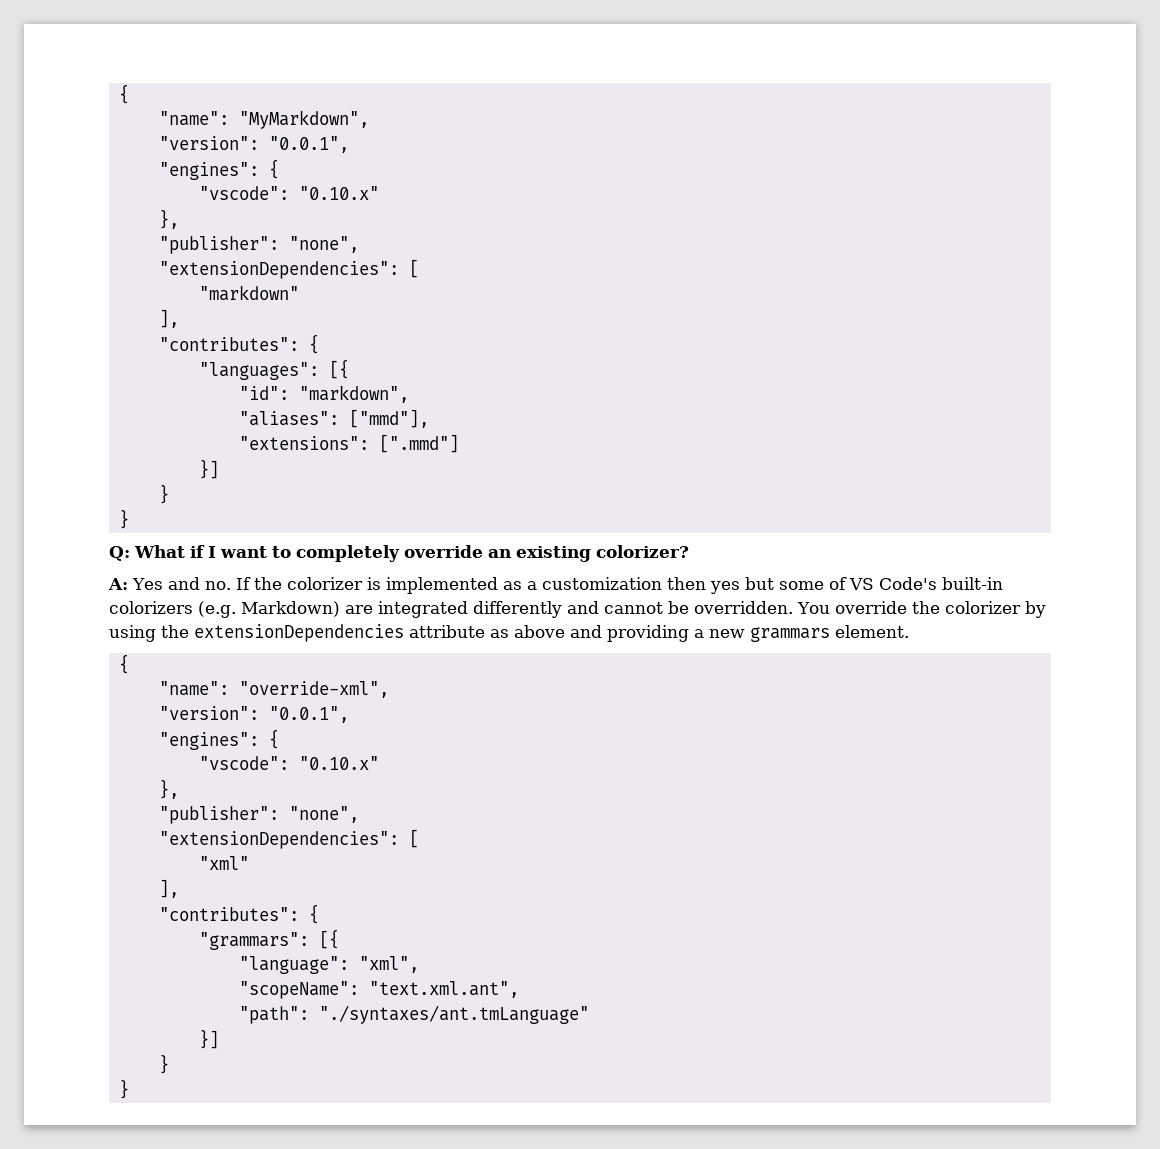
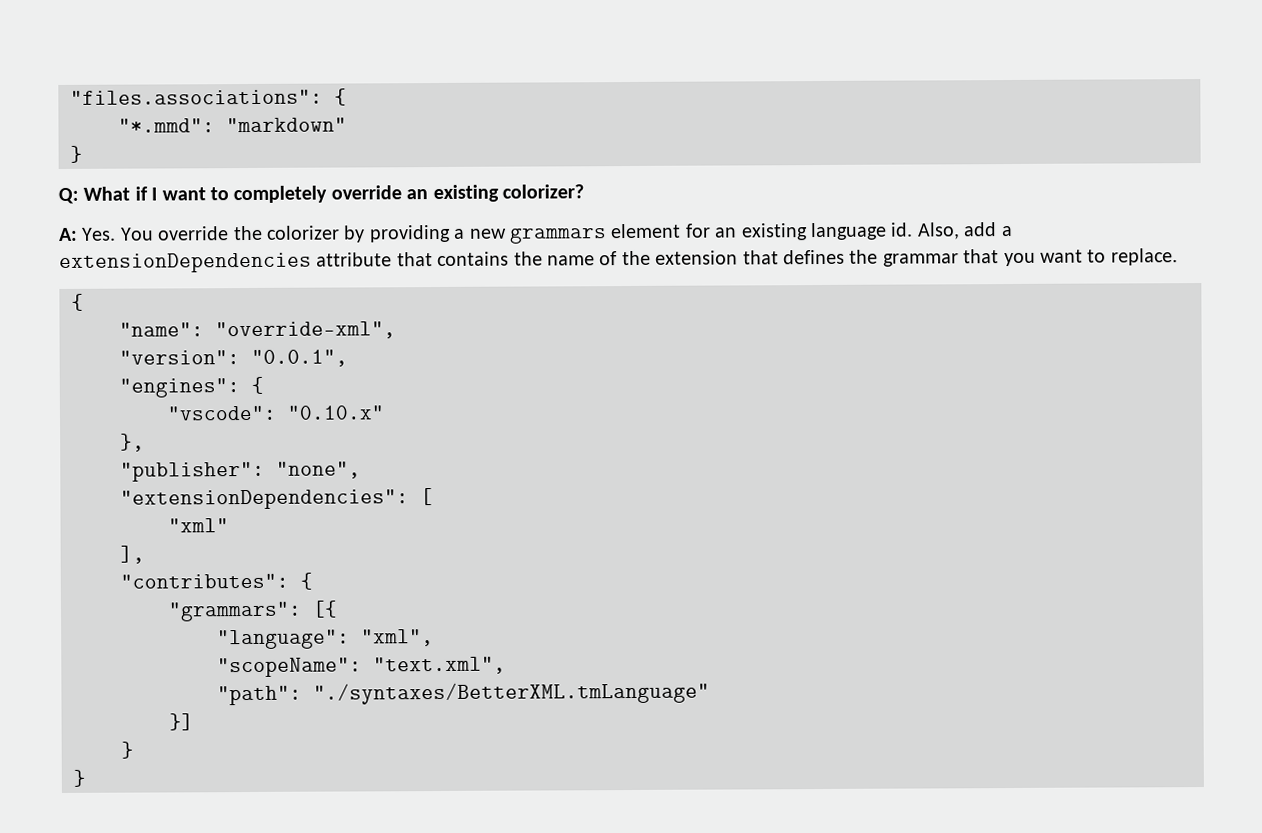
[118,84,129,104] [158,110,369,129] [158,136,349,153] [158,159,279,180] [198,186,379,200] [158,209,179,229] [158,236,359,254] [158,259,419,279] [198,285,299,301] [158,309,179,328] [158,334,319,354] [198,359,349,380] [238,385,409,403] [238,409,429,428] [238,434,459,453] [198,459,219,479] [158,484,169,504] { // "name": "MyMarkdown", // "version": "0.0.1", // "engines": { // "vscode": "0.10.x" // }, // "publisher": "none", // "extensionDependencies": [ // "markdown" // ], // "contributes": { // "languages": [{ // "id": "markdown", // "aliases": ["mmd"], // "extensions": [".mmd"] // }] // } -> [70,88,347,106] [118,117,347,133] "files.associations": { // "*.mmd": "markdown"
[132,577,1003,594] [109,601,793,618] Yes and no. If the colorizer is implemented as a customization then yes but some of VS Code's built-in colorizers (e.g. Markdown) are integrated differently and cannot be overridden. -> [82,227,117,241] Yes.
[109,624,909,642] using the extensionDependencies attribute as above and providing a new grammars element. -> [368,222,1013,244] [59,248,1178,273] providing a new grammars element for an existing language id. Also, add a extensionDependencies attribute that contains the name of the extension that defines the grammar that you want to replace.
[368,981,519,998] "text.xml.ant", -> [373,656,506,675] "text.xml",
[318,1005,589,1024] "./syntaxes/ant.tmLanguage" -> [313,681,710,705] "./syntaxes/BetterXML.tmLanguage"

